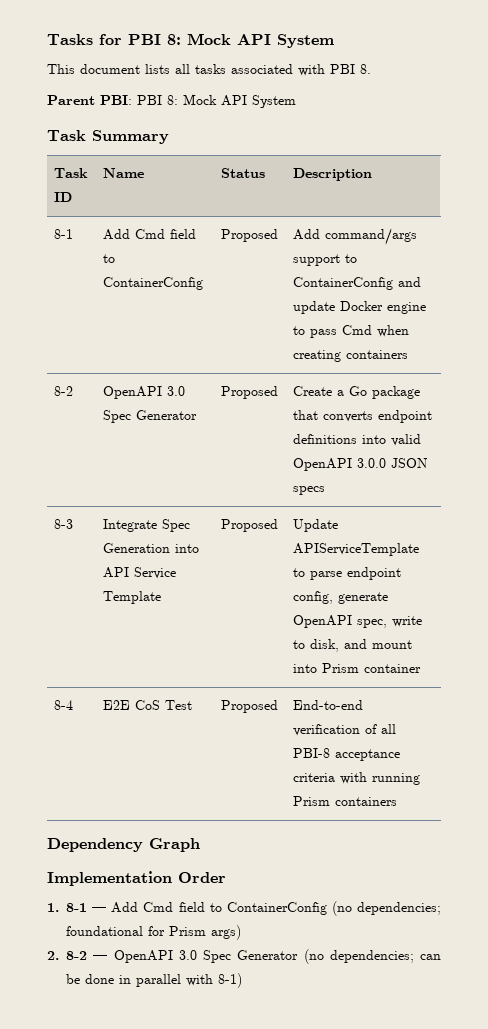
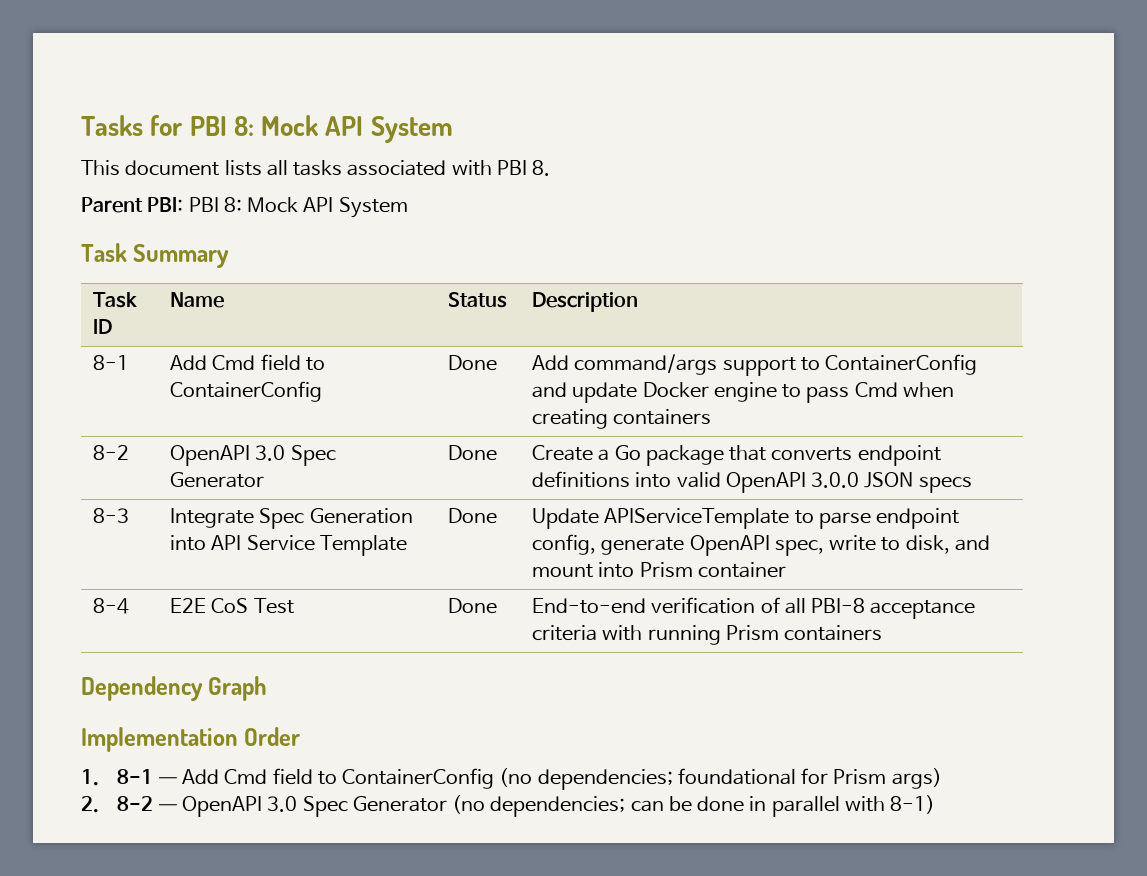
[220,229,278,242] Proposed -> [447,355,497,371] Done
[220,386,278,399] Proposed -> [447,445,497,461] Done
[220,519,278,532] Proposed -> [447,508,497,524] Done
[220,700,278,713] Proposed -> [447,598,497,614] Done

